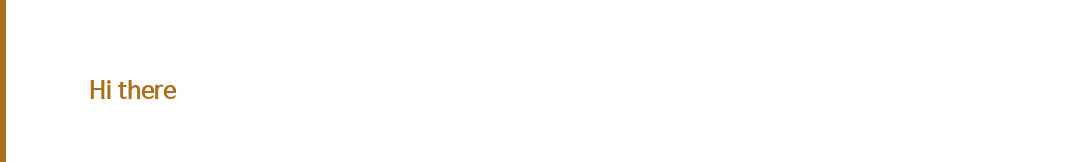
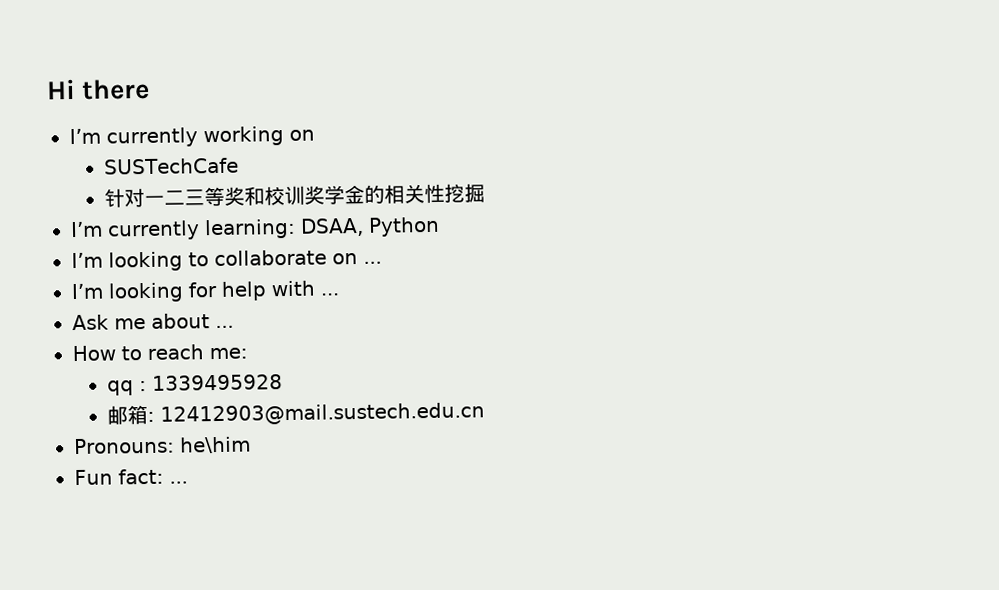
(178, 89) none -> [69,126,315,148] [103,157,239,175] [103,183,485,208] [70,216,440,241] [71,249,382,272] [71,280,339,303] [72,313,234,331] [72,344,248,362] [106,374,283,396] [106,402,485,426] [73,436,251,455] [74,468,188,486] // I’m currently working on // SUSTechCafe // 针对一二三等奖和校训奖学金的相关性挖掘 // I’m currently learning: DSAA, Python // I’m looking to collaborate on ... // I’m looking for help with ... // Ask me about ... // How to reach me: // qq : 1339495928 // 邮箱: 12412903@mail.sustech.edu.cn // Pronouns: he\him // Fun fact: ...

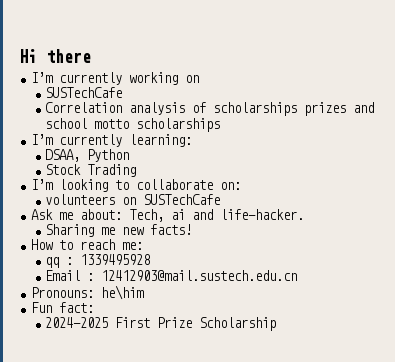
[103,183,485,208] 针对一二三等奖和校训奖学金的相关性挖掘 -> [45,102,375,116] [45,118,221,132] Correlation analysis of scholarships prizes and school motto scholarships
(296, 229) none -> (193, 140) //
(440, 226) none -> [45,164,137,177] // Stock Trading
[332,253,382,265] [71,280,339,303] [72,313,234,331] on ... // I’m looking for help with ... // Ask me about ... -> [220,182,242,190] [45,194,221,205] [31,209,305,222] [45,224,193,237] on: // volunteers on SUSTechCafe // Ask me about: Tech, ai and life-hacker. // Sharing me new facts!
[106,404,148,425] 邮箱 -> [45,270,81,281] Email
[168,481,188,484] ... -> [45,317,277,331] // 2024-2025 First Prize Scholarship

